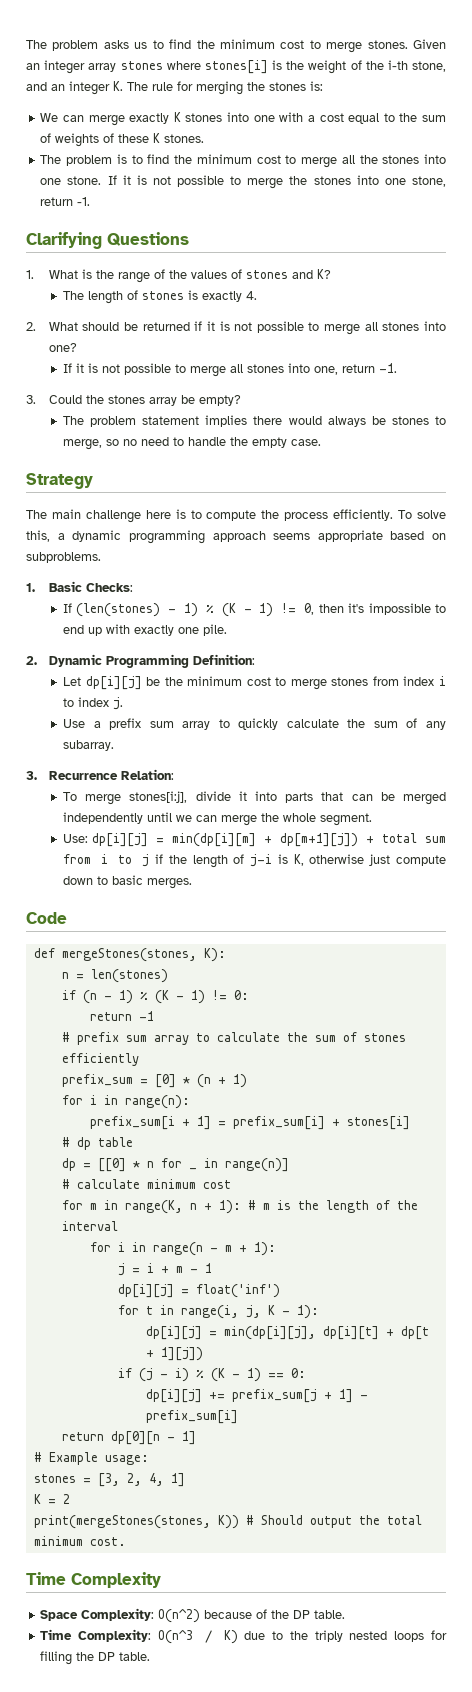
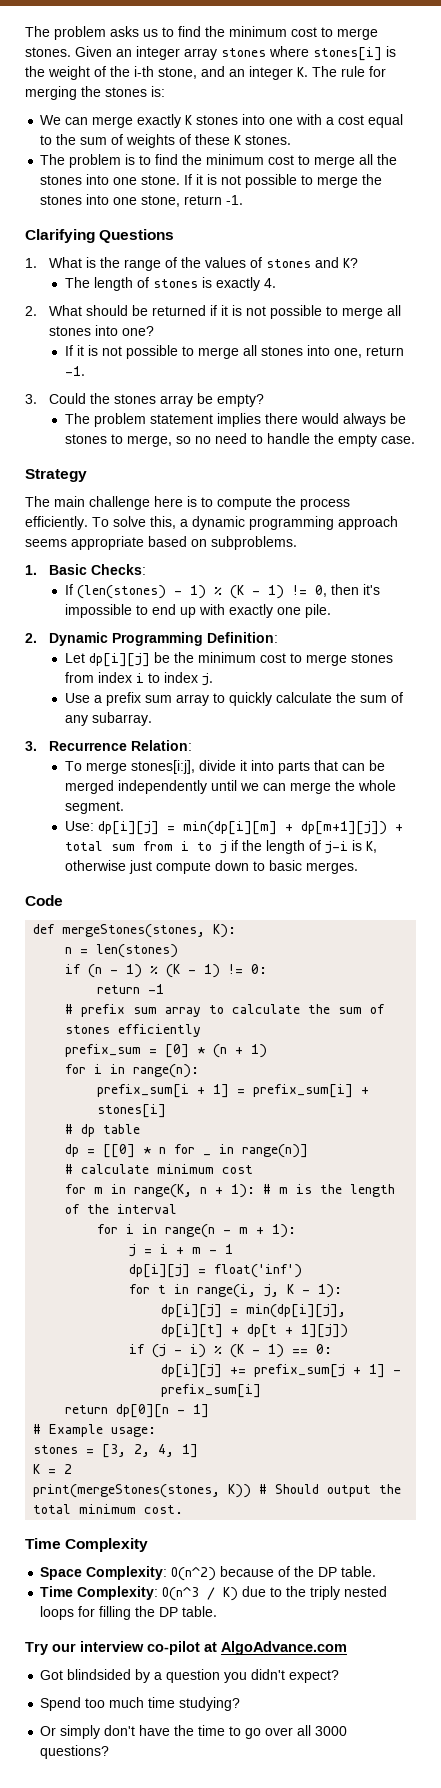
(151, 1656) none -> [25,1641,347,1655] [40,1669,340,1683] [40,1697,241,1711] [40,1725,348,1739] [40,1745,110,1759] // Try our interview co-pilot at AlgoAdvance.com // Got blindsided by a question you didn't expect? // Spend too much time studying? // Or simply don't have the time to go over all 3000 questions?

